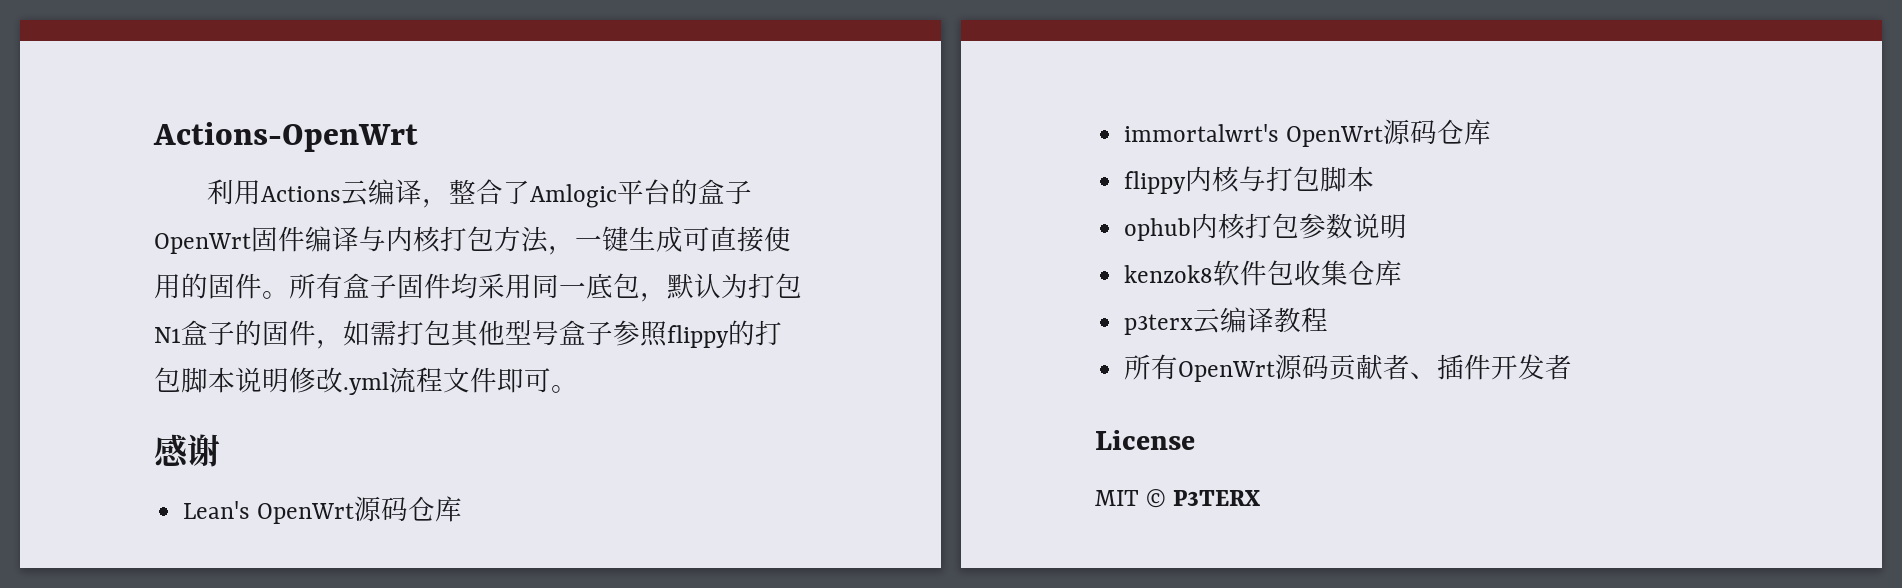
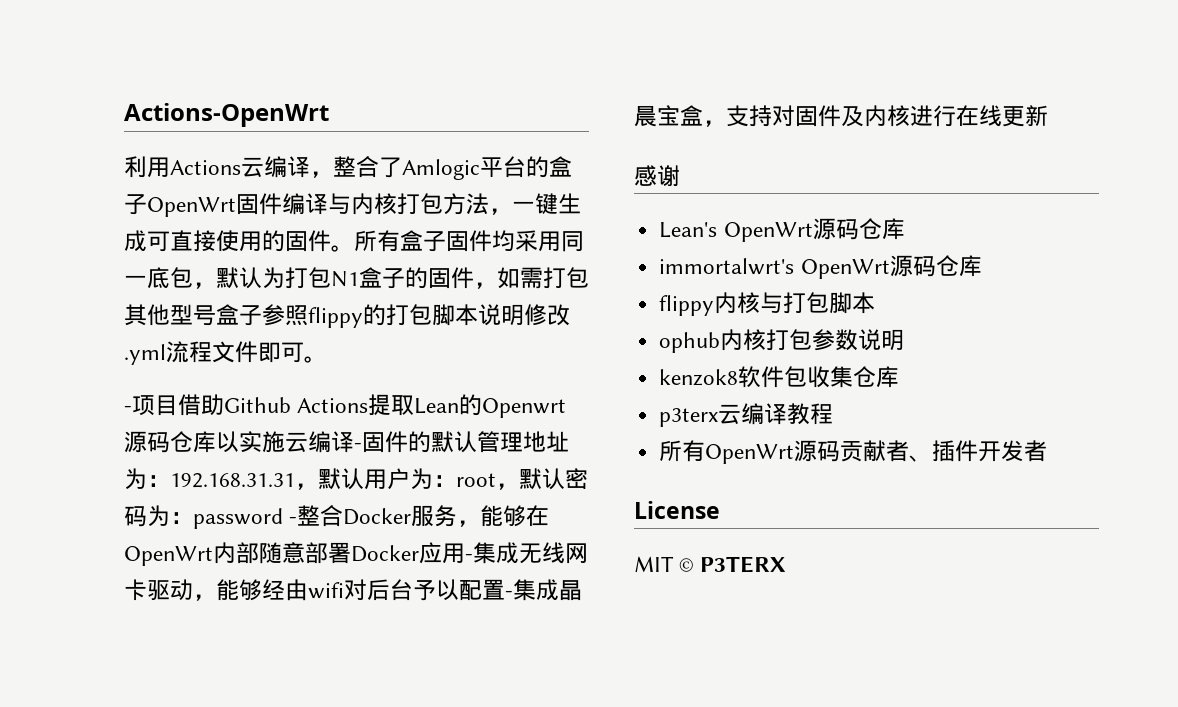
(578, 389) none -> [124,394,567,418] [124,431,569,453] [124,468,588,490] [124,505,550,529] [124,542,588,566] [124,579,582,601] [634,105,1048,127] // -项目借助Github Actions提取Lean的Openwrt源码仓库以实施云编译-固件的默认管理地址为：192.168.31.31，默认用户为：root，默认密码为：password -整合Docker服务，能够在OpenWrt内部随意部署Docker应用-集成无线网卡驱动，能够经由wifi对后台予以配置-集成晶晨宝盒，支持对固件及内核进行在线更新

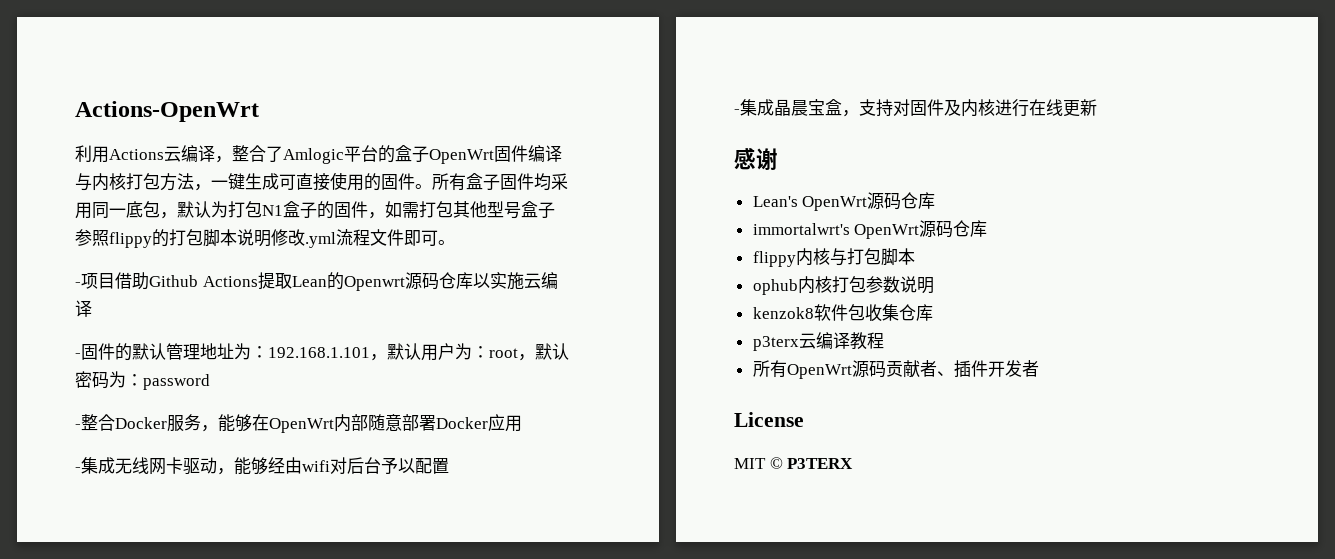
(354, 442) none -> (92, 308) //
[170,473,295,488] 192.168.31.31 -> [268,347,370,358] 192.168.1.101
(283, 518) none -> (210, 382) //
(465, 553) none -> (522, 423) //
(505, 589) none -> (449, 466) //

